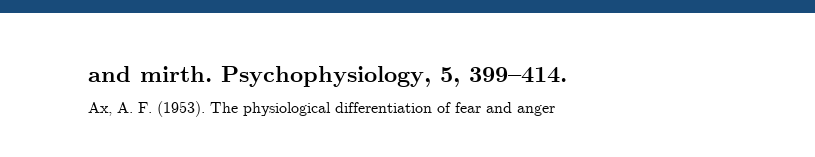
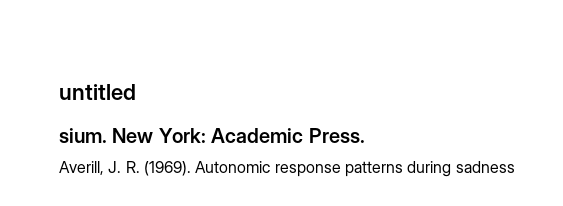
[88,66,567,87] [88,101,555,117] and mirth. Psychophysiology, 5, 399–414. // Ax, A. F. (1953). The physiological differentiation of fear and anger -> [59,84,136,100] [59,128,365,143] [59,161,515,177] untitled // sium. New York: Academic Press. // Averill, J. R. (1969). Autonomic response patterns during sadness

